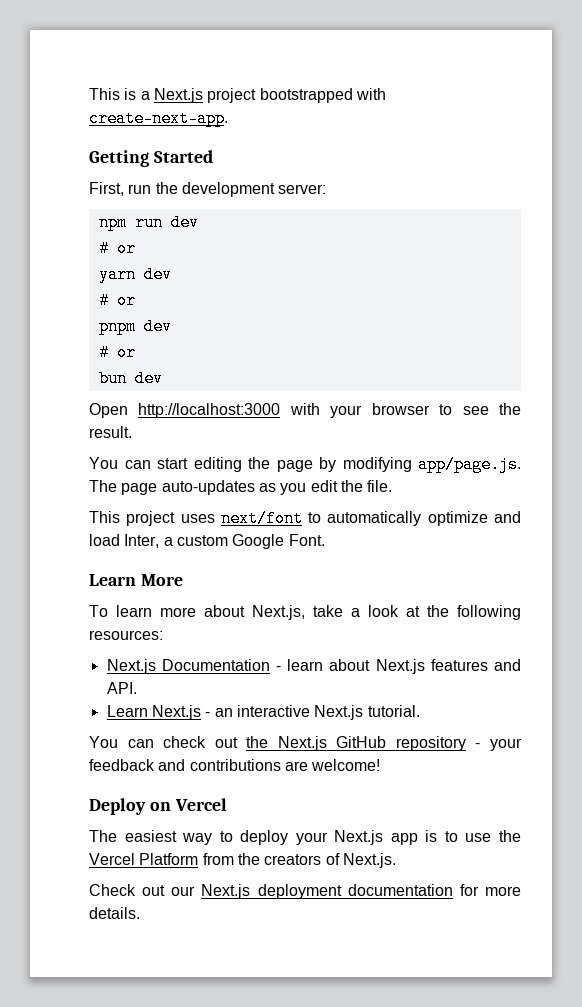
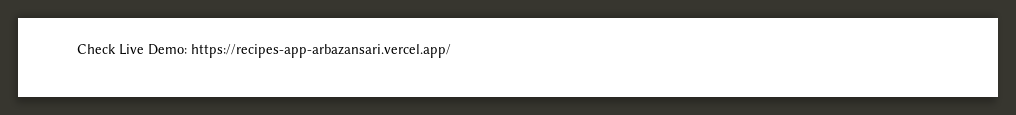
[89,88,386,103] [89,110,228,127] [89,150,213,167] [89,182,327,197] [98,214,199,231] [98,240,136,257] [98,266,172,283] [98,292,136,309] [98,318,172,335] [98,344,136,361] [98,370,163,387] [89,403,521,418] [89,426,132,438] [89,456,521,473] [89,480,393,495] [89,510,521,527] [89,534,325,549] [89,574,183,586] [89,605,521,620] [89,630,163,640] [106,659,521,674] [106,682,137,694] [106,705,420,720] [89,736,522,751] [89,759,381,771] [89,798,227,815] [89,830,522,845] [89,853,396,868] [89,884,521,899] [89,907,140,919] This is a Next.js project bootstrapped with create-next-app. // Getting Started // First, run the development server: // npm run dev // # or // yarn dev // # or // pnpm dev // # or // bun dev // Open http://localhost:3000 with your browser to see the result. // You can start editing the page by modifying app/page.js. The page auto-updates as you edit the file. // This project uses next/font to automatically optimize and load Inter, a custom Google Font. // Learn More // To learn more about Next.js, take a look at the following resources: // Next.js Documentation - learn about Next.js features and API. // Learn Next.js - an interactive Next.js tutorial. // You can check out the Next.js GitHub repository - your feedback and contributions are welcome! // Deploy on Vercel // The easiest way to deploy your Next.js app is to use the Vercel Platform from the creators of Next.js. // Check out our Next.js deployment documentation for more details. -> [77,44,451,58] Check Live Demo: https://recipes-app-arbazansari.vercel.app/

